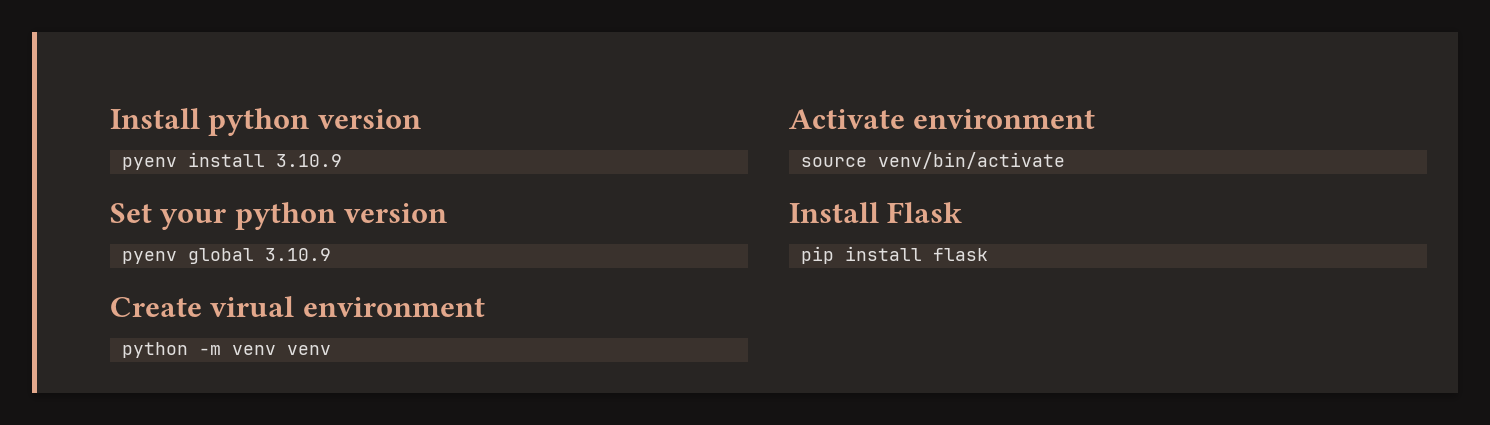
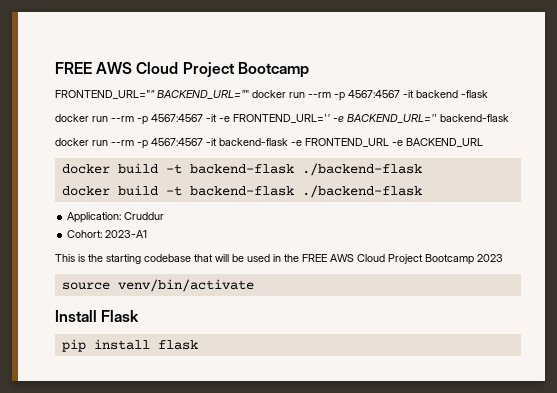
[110,108,421,136] [122,152,342,170] [110,202,448,230] [122,248,331,264] [110,296,485,317] [122,342,331,358] [789,109,1096,129] Install python version // pyenv install 3.10.9 // Set your python version // pyenv global 3.10.9 // Create virual environment // python -m venv venv // Activate environment -> [55,62,309,78] [55,90,488,101] [55,114,509,125] [55,138,483,149] [61,163,422,176] [61,185,422,198] [67,212,165,223] [67,230,148,238] [55,254,503,265] FREE AWS Cloud Project Bootcamp // FRONTEND_URL="" BACKEND_URL="" docker run --rm -p 4567:4567 -it backend -flask // docker run --rm -p 4567:4567 -it -e FRONTEND_URL='' -e BACKEND_URL='' backend-flask // docker run --rm -p 4567:4567 -it backend-flask -e FRONTEND_URL -e BACKEND_URL // docker build -t backend-flask ./backend-flask // docker build -t backend-flask ./backend-flask // Application: Cruddur // Cohort: 2023-A1 // This is the starting codebase that will be used in the FREE AWS Cloud Project Bootcamp 2023

